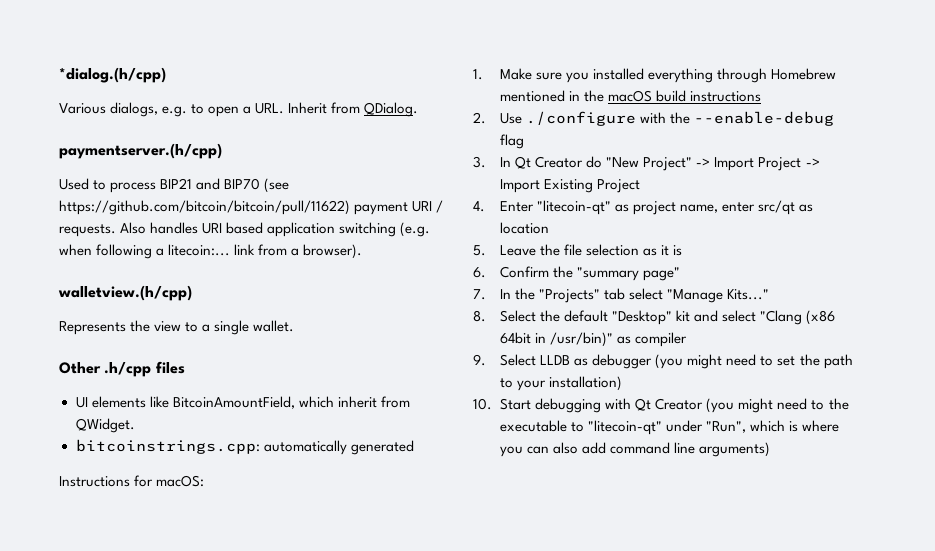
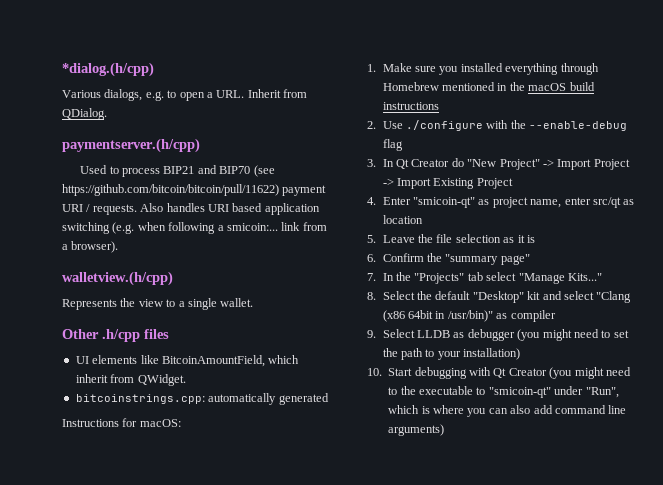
[168,244,231,256] litecoin:... -> [226,223,278,231] smicoin:...
[537,200,612,215] "litecoin-qt" -> [413,197,476,208] "smicoin-qt"
[588,420,663,435] "litecoin-qt" -> [488,387,551,398] "smicoin-qt"

